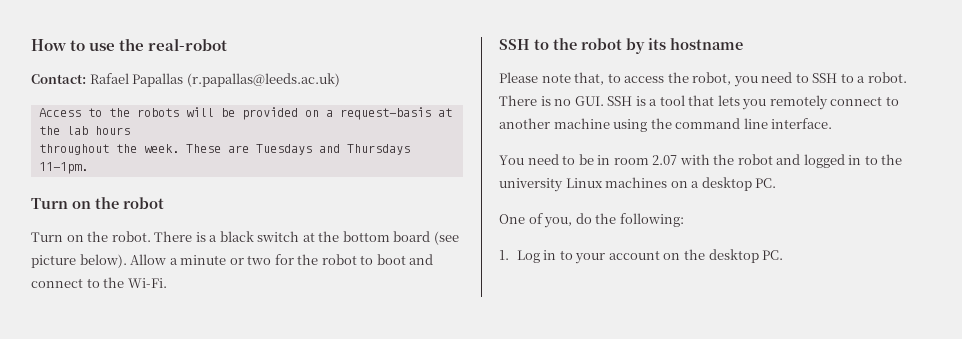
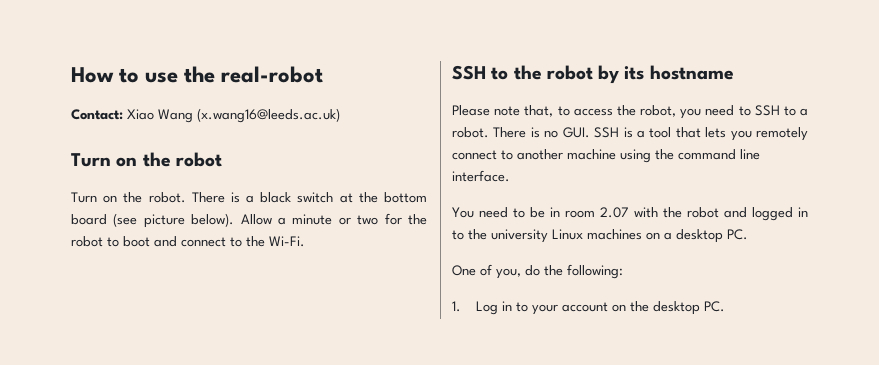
[89,73,340,87] [38,107,452,120] [38,126,130,135] [38,144,410,155] [38,162,88,174] Rafael Papallas (r.papallas@leeds.ac.uk) // Access to the robots will be provided on a request-basis at the lab hours // throughout the week. These are Tuesdays and Thursdays 11-1pm. -> [127,108,340,123] Xiao Wang (x.wang16@leeds.ac.uk)

